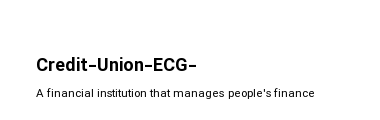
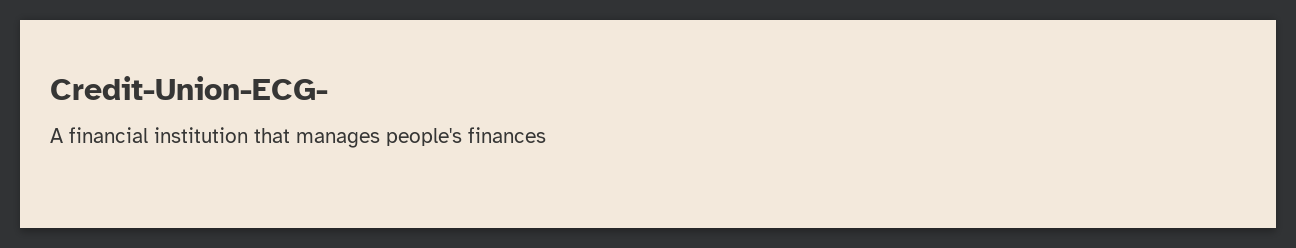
[272,88,315,97] finance -> [468,127,546,143] finances

